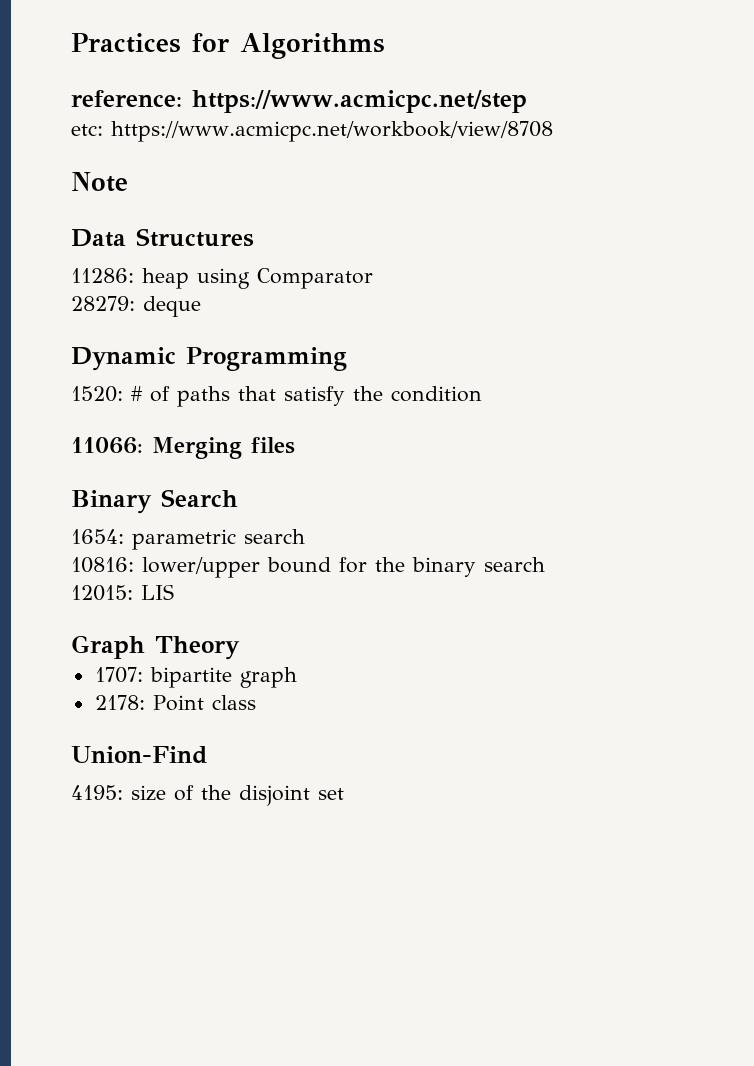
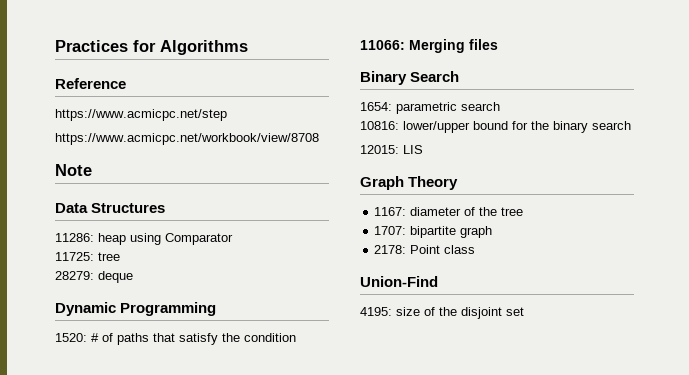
[71,90,182,107] reference: -> [55,78,126,89] Reference //
[71,124,103,136] etc: -> (227, 115) none
(373, 278) none -> [55,252,120,261] // 11725: tree
(240, 648) none -> [374,207,524,216] // 1167: diameter of the tree

